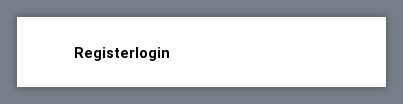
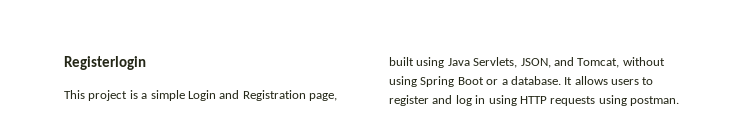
(170, 54) none -> [64,90,337,101] [389,57,665,68] [389,76,654,87] [389,95,679,106] // This project is a simple Login and Registration page, built using Java Servlets, JSON, and Tomcat, without using Spring Boot or a database. It allows users to register and log in using HTTP requests using postman.

